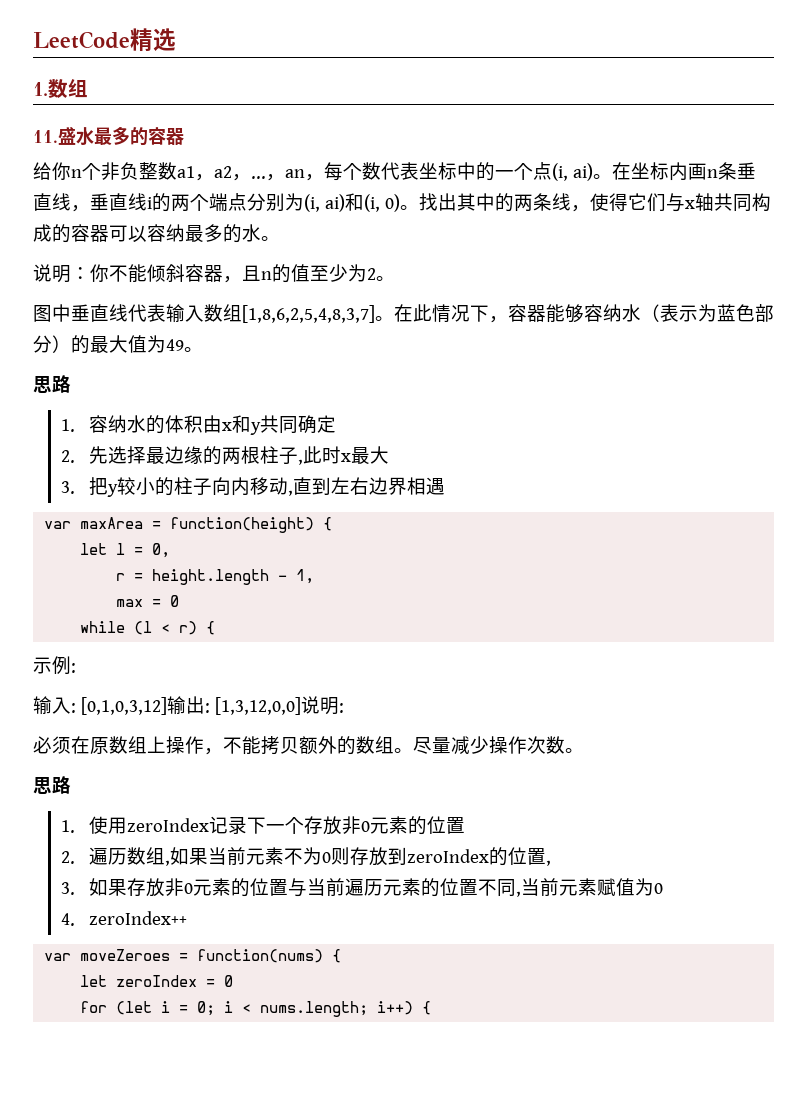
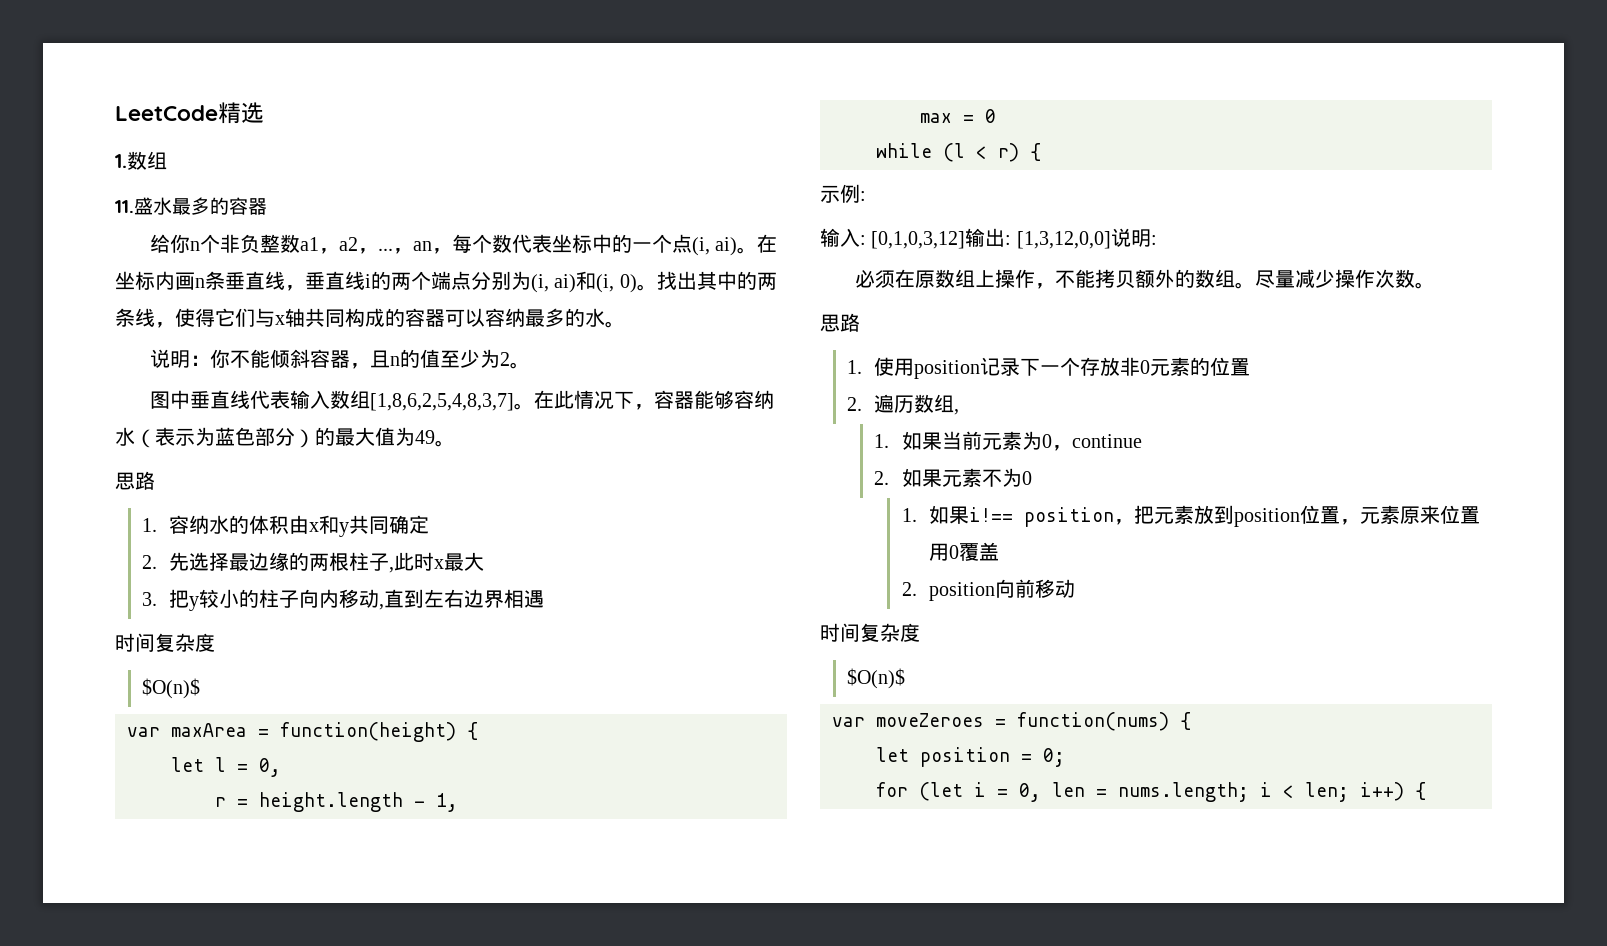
(445, 486) none -> [115,633,215,652] [142,678,201,699] // 时间复杂度 // $O(n)$
[126,818,209,832] zeroIndex -> [914,360,981,379] position
(170, 863) none -> [874,434,890,448] // 1.
[283,847,551,866] [60,878,663,897] [60,911,187,926] 不为0则存放到zeroIndex的位置, // 3.如果存放非0元素的位置与当前遍历元素的位置不同,当前元素赋值为0 // 4. zeroIndex++ -> [1021,431,1142,451] [874,468,1032,487] [901,505,1480,527] [928,542,999,561] [901,579,1075,601] [820,623,920,642] [847,668,906,689] 为0，continue // 2.如果元素不为0 // 1.如果i!== position，把元素放到position位置，元素原来位置用0覆盖 // 2. position向前移动 // 时间复杂度 // $O(n)$
[116,975,234,987] zeroIndex = 0 -> [920,747,1065,767] position = 0;
[197,1001,216,1016] 0; -> [1019,782,1249,802] 0, len = nums.length;
[260,1001,369,1017] nums.length; -> [1305,782,1349,802] len;

